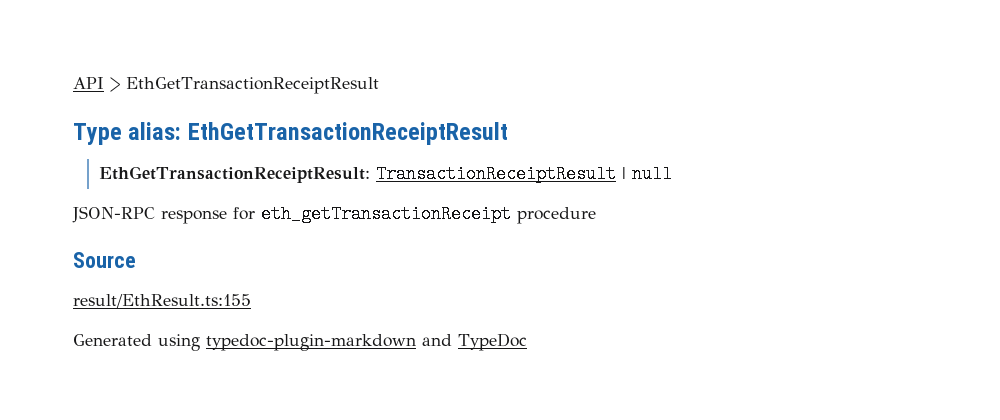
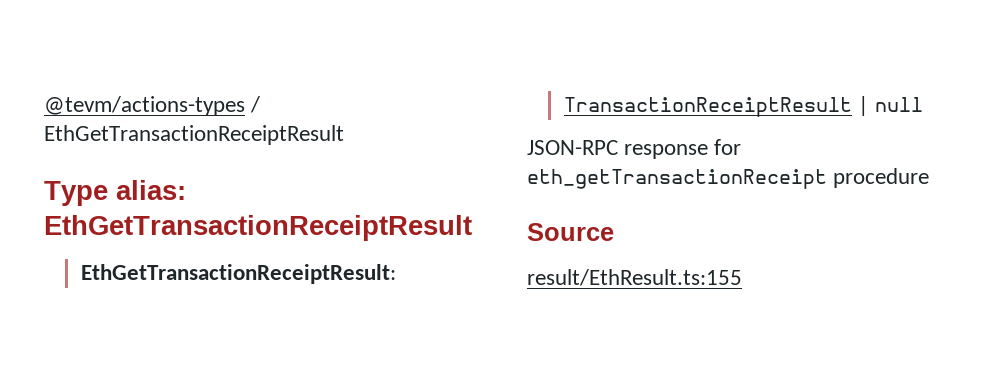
[73,77,120,92] API > -> [44,96,261,116] @tevm/actions-types /
[73,333,527,351] // Generated using typedoc-plugin-markdown and TypeDoc -> (742, 277) none

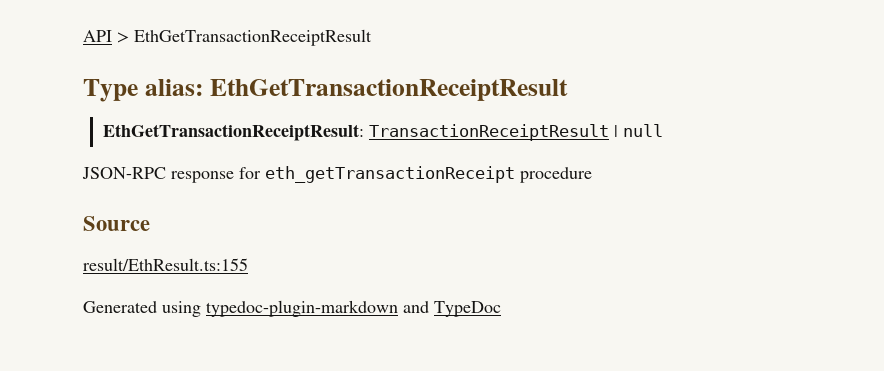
[44,96,261,116] @tevm/actions-types / -> [83,30,129,43] API >
(742, 277) none -> [83,300,501,317] // Generated using typedoc-plugin-markdown and TypeDoc

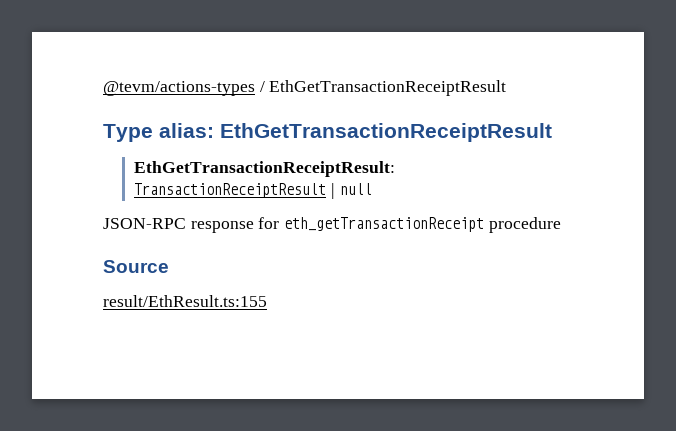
[83,30,129,43] API > -> [103,81,265,96] @tevm/actions-types /
[83,300,501,317] // Generated using typedoc-plugin-markdown and TypeDoc -> (267, 301) none

